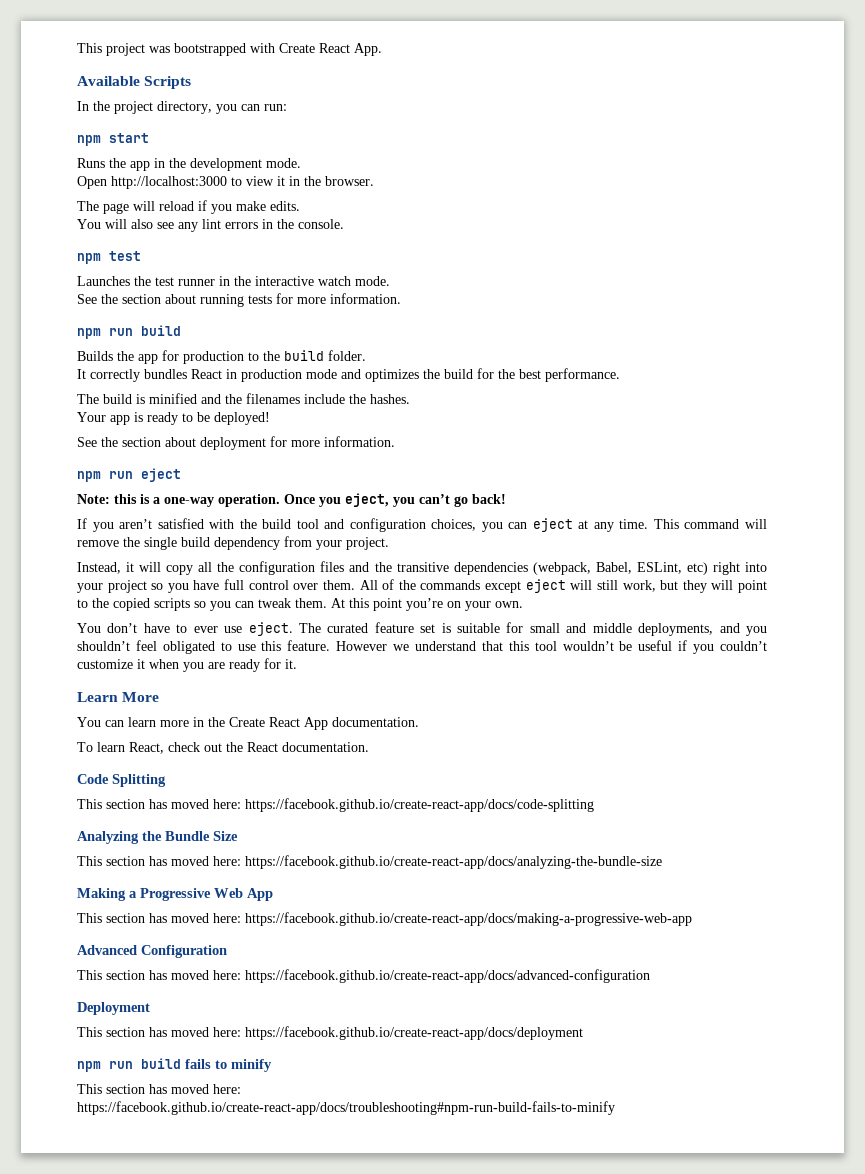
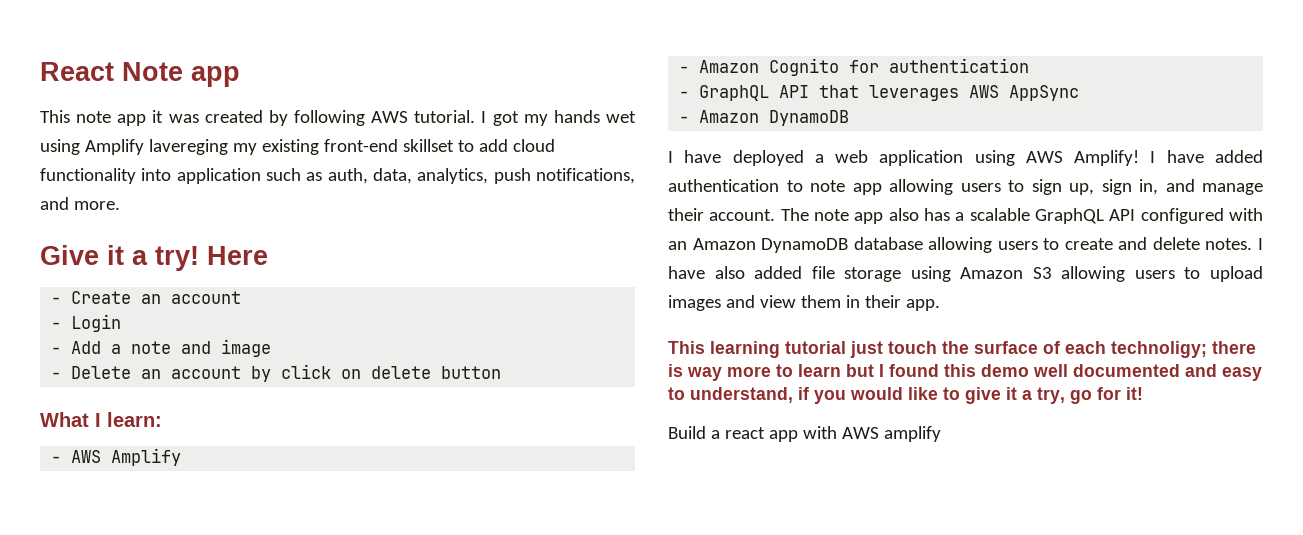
[77,43,382,56] [77,76,192,89] [77,101,287,114] [77,133,149,146] [77,158,301,171] [77,176,374,189] [77,200,300,214] [77,219,344,232] [77,251,141,264] [77,276,390,286] [77,293,401,307] [77,325,181,339] [77,350,366,364] [77,368,620,382] [77,393,410,404] [77,412,270,425] [77,436,395,450] [77,468,181,482] [77,493,506,507] [77,518,767,532] [77,536,389,550] [77,561,767,575] [77,579,767,593] [77,598,523,611] [77,622,768,636] [77,640,768,654] [77,658,297,672] [77,692,160,702] [77,717,419,730] [77,742,369,754] [77,774,166,787] [77,798,594,812] [77,831,238,844] [77,855,662,869] [77,888,273,901] [77,912,692,926] [77,945,227,958] [77,969,650,983] [77,1002,150,1015] [77,1026,583,1040] [77,1058,272,1072] [77,1084,241,1094] [77,1101,615,1115] This project was bootstrapped with Create React App. // Available Scripts // In the project directory, you can run: // npm start // Runs the app in the development mode. // Open http://localhost:3000 to view it in the browser. // The page will reload if you make edits. // You will also see any lint errors in the console. // npm test // Launches the test runner in the interactive watch mode. // See the section about running tests for more information. // npm run build // Builds the app for production to the build folder. // It correctly bundles React in production mode and optimizes the build for the best performance. // The build is minified and the filenames include the hashes. // Your app is ready to be deployed! // See the section about deployment for more information. // npm run eject // Note: this is a one-way operation. Once you eject, you can’t go back! // If you aren’t satisfied with the build tool and configuration choices, you can eject at any time. This command will remove the single build dependency from your project. // Instead, it will copy all the configuration files and the transitive dependencies (webpack, Babel, ESLint, etc) right into your project so you have full control over them. All of the commands except eject will still work, but they will point to the copied scripts so you can tweak them. At this point you’re on your own. // You don’t have to ever use eject. The curated feature set is suitable for small and middle deployments, and you shouldn’t feel obligated to use this feature. However we understand that this tool wouldn’t be useful if you couldn’t customize it when you are ready for it. // Learn More // You can learn more in the Create React App documentation. // To learn React, check out the React documentation. // Code Splitting // This section has moved here: https://facebook.github.io/create-react-app/docs/code-splitting // Analyzing the Bundle Size // This section has moved here: https://facebook.github.io/create-react-app/docs/analyzing-the-bundle-size // Making a Progressive Web App // This section has moved here: https://facebook.github.io/create-react-app/docs/making-a-progressive-web-app // Advanced Configuration // This section has moved here: https://facebook.github.io/create-react-app/docs/advanced-configuration // Deployment // This section has moved here: https://facebook.github.io/create-react-app/docs/deployment // npm run build fails to minify // This section has moved here: https://facebook.github.io/create-react-app/docs/troubleshooting#npm-run-build-fails-to-minify -> [40,62,240,87] [40,110,637,126] [40,139,555,155] [40,168,635,184] [40,197,120,210] [40,245,268,271] [51,291,242,304] [51,314,122,332] [51,339,272,357] [51,364,502,382] [40,412,162,427] [51,448,182,466] [679,58,1030,76] [679,85,1080,101] [679,110,850,126] [668,150,1263,166] [668,179,1263,195] [668,208,1263,224] [668,237,1263,253] [668,266,1263,282] [668,295,940,311] [668,341,1256,358] [668,364,1262,381] [668,387,1143,404] [668,426,941,442] React Note app // This note app it was created by following AWS tutorial. I got my hands wet using Amplify lavereging my existing front-end skillset to add cloud functionality into application such as auth, data, analytics, push notifications, and more. // Give it a try! Here // - Create an account // - Login // - Add a note and image // - Delete an account by click on delete button // What I learn: // - AWS Amplify // - Amazon Cognito for authentication // - GraphQL API that leverages AWS AppSync // - Amazon DynamoDB // I have deployed a web application using AWS Amplify! I have added authentication to note app allowing users to sign up, sign in, and manage their account. The note app also has a scalable GraphQL API configured with an Amazon DynamoDB database allowing users to create and delete notes. I have also added file storage using Amazon S3 allowing users to upload images and view them in their app. // This learning tutorial just touch the surface of each technoligy; there is way more to learn but I found this demo well documented and easy to understand, if you would like to give it a try, go for it! // Build a react app with AWS amplify

